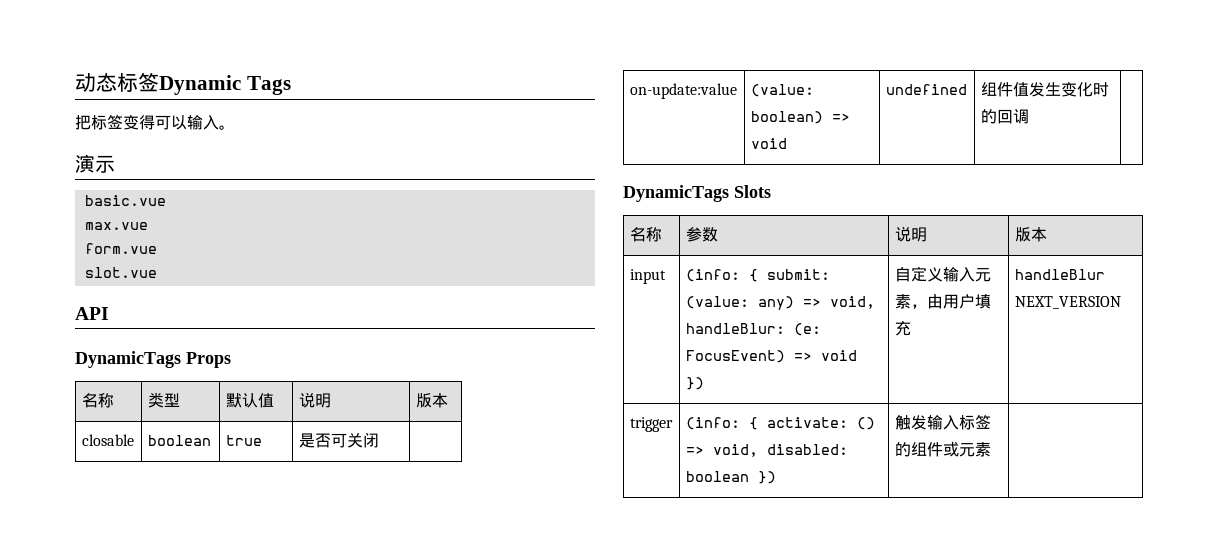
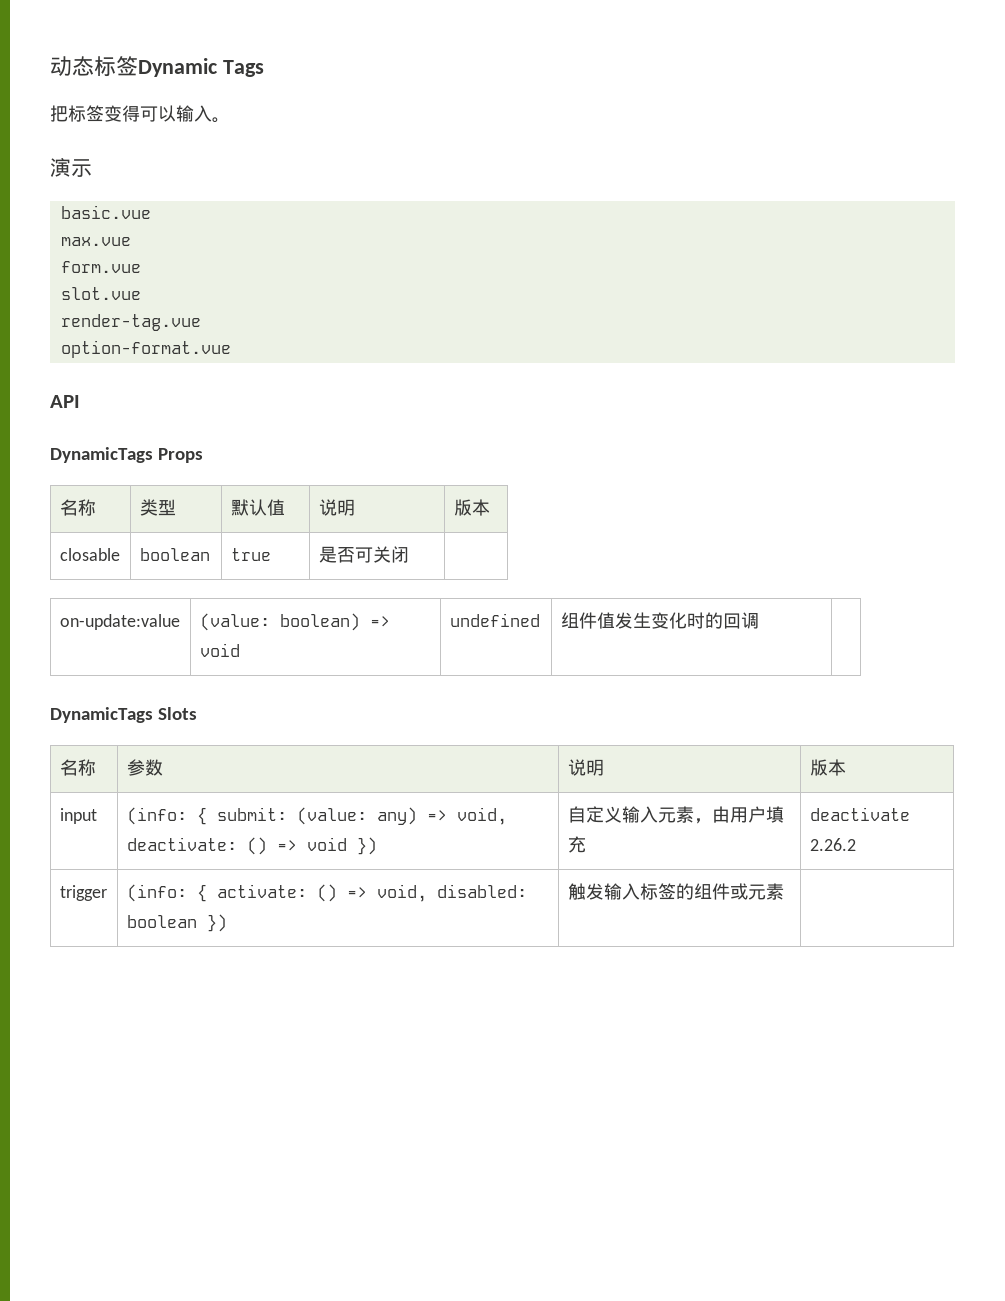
(157, 272) none -> [60,314,201,331] [60,340,231,358] // render-tag.vue // option-format.vue
[685,323,821,336] [685,350,785,363] handleBlur: (e: FocusEvent) -> [126,837,267,855] deactivate: ()
[1014,269,1105,280] [1014,296,1121,309] handleBlur NEXT_VERSION -> [809,807,910,821] [809,838,856,851] deactivate 2.26.2

